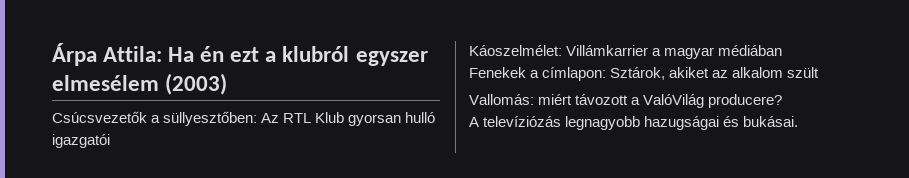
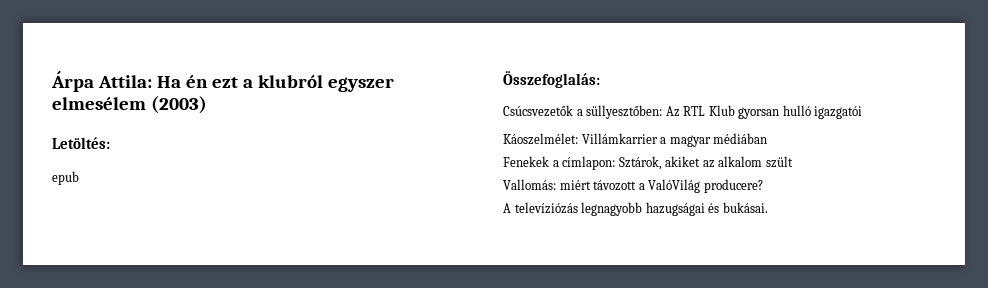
(228, 84) none -> [52,137,110,149] [52,171,79,185] [503,71,600,88] // Letöltés: // epub // Összefoglalás:

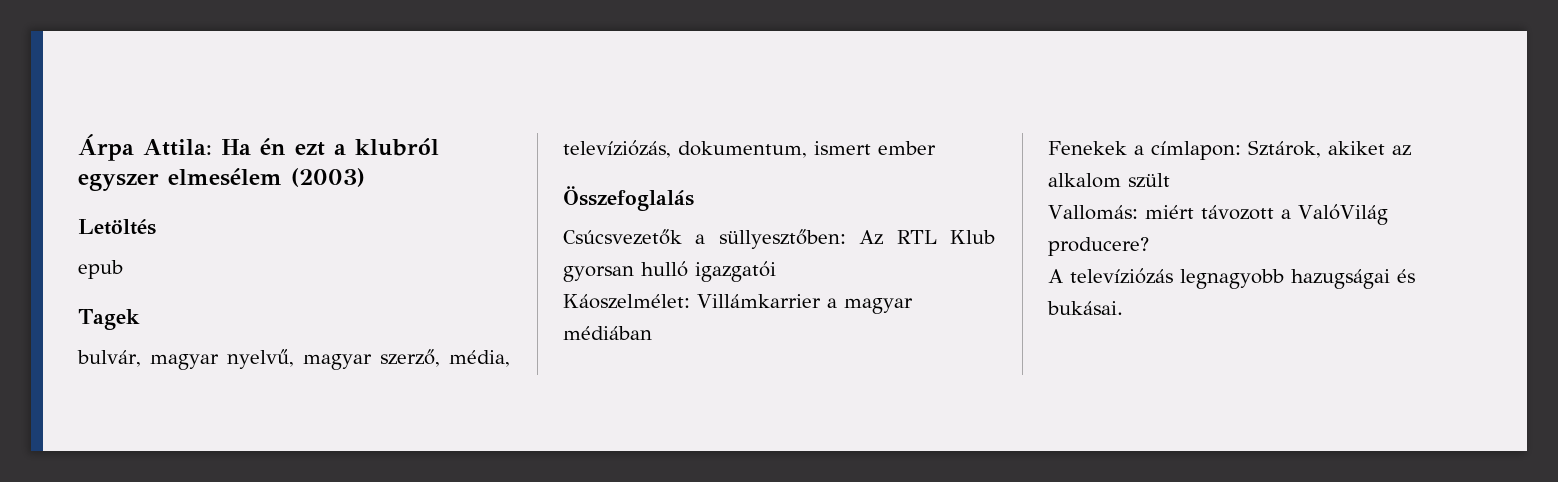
[52,137,110,149] Letöltés: -> [78,219,156,235] Letöltés
[503,71,600,88] Összefoglalás: -> [78,309,140,330] [77,349,511,370] [563,140,936,158] [563,186,694,211] Tagek // bulvár, magyar nyelvű, magyar szerző, média, televíziózás, dokumentum, ismert ember // Összefoglalás

